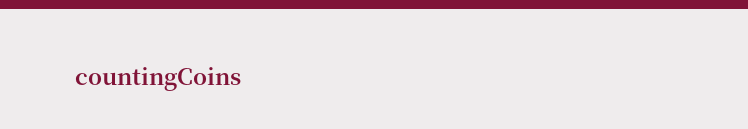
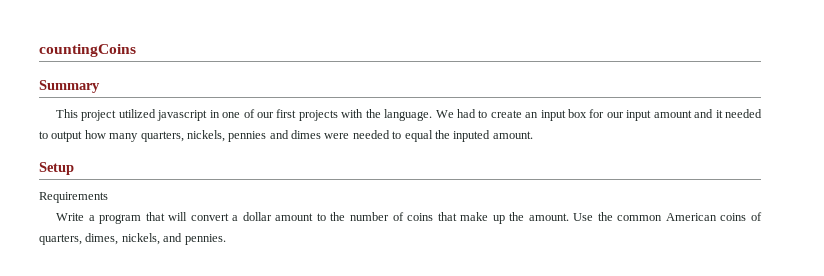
(241, 79) none -> [39,80,100,93] [56,109,763,121] [39,130,533,142] [39,162,74,175] [39,192,108,203] [56,212,762,224] [39,233,226,245] // Summary // This project utilized javascript in one of our first projects with the language. We had to create an input box for our input amount and it needed to output how many quarters, nickels, pennies and dimes were needed to equal the inputed amount. // Setup // Requirements // Write a program that will convert a dollar amount to the number of coins that make up the amount. Use the common American coins of quarters, dimes, nickels, and pennies.

